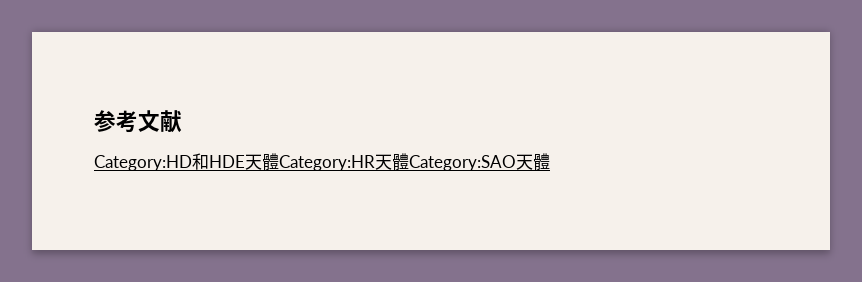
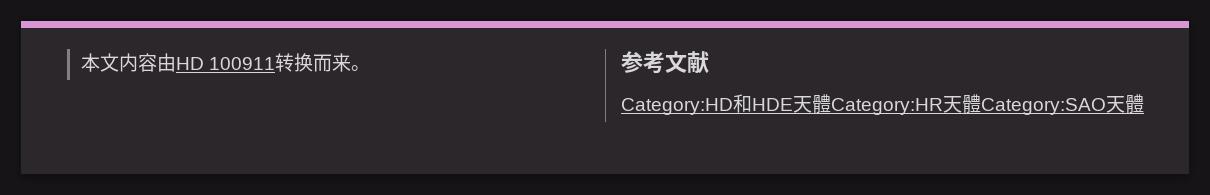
(94, 121) none -> [80,53,370,72] 本文内容由HD 100911转换而来。 //

